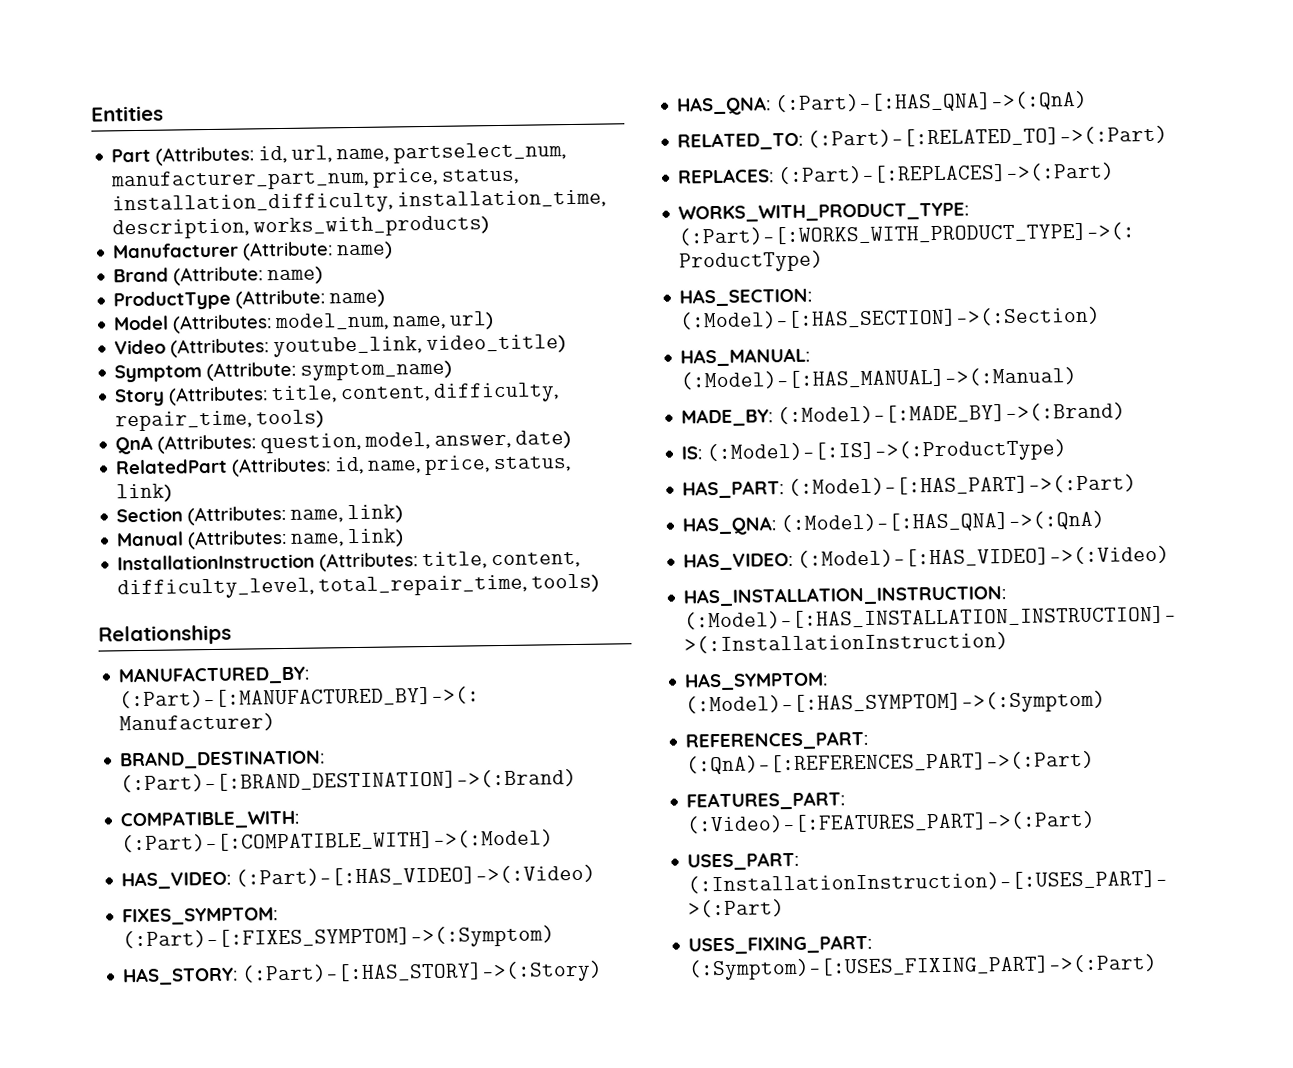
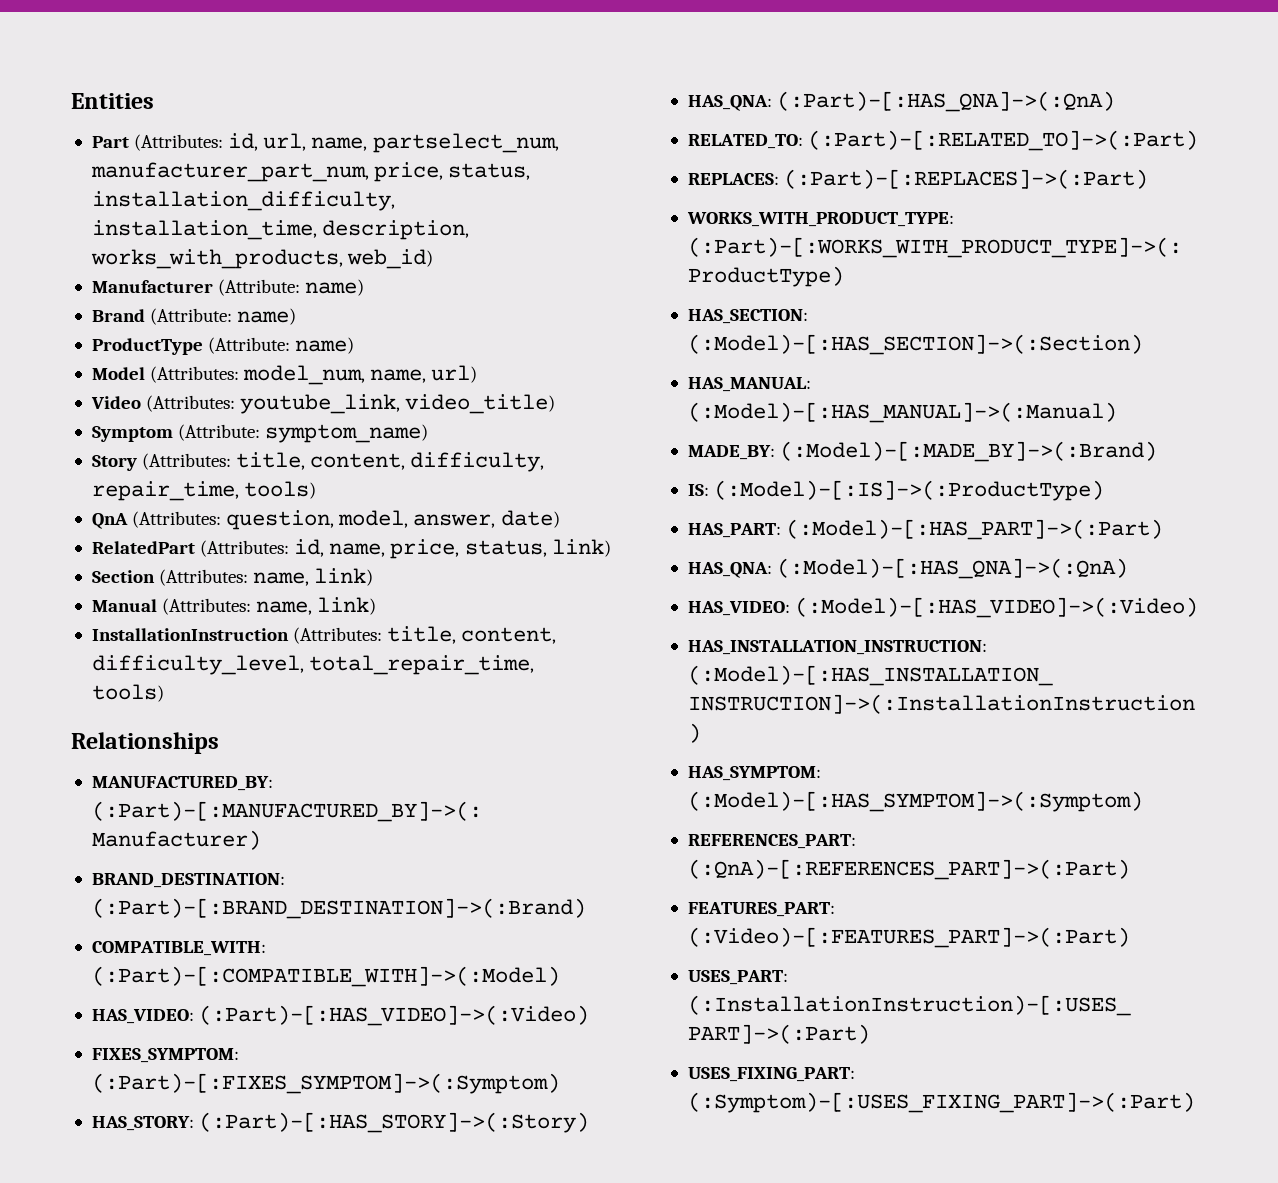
[253,215,490,238] works_with_products) -> [90,249,434,269] works_with_products, web_id)

